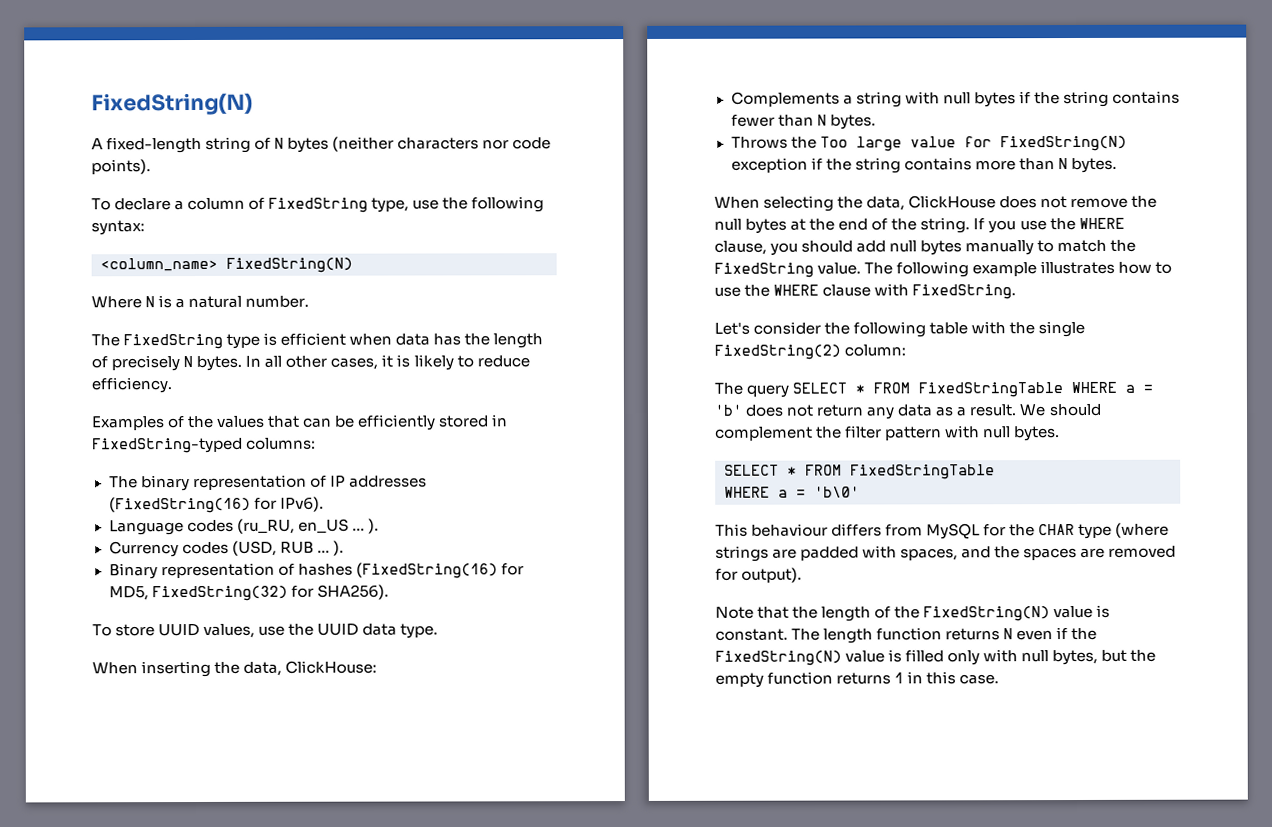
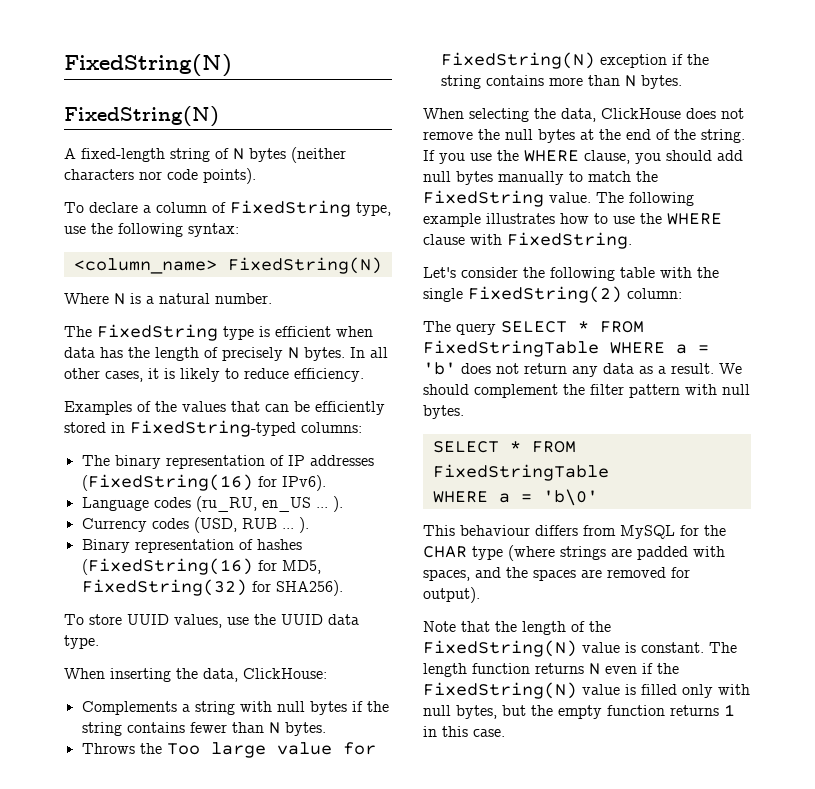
[91,92,253,116] FixedString(N) -> [64,54,232,77] [64,106,219,127] FixedString(N) // FixedString(N)

